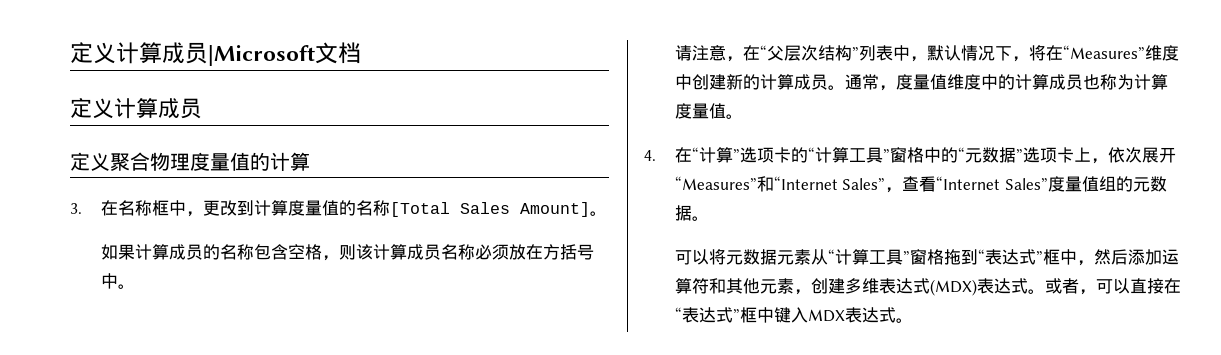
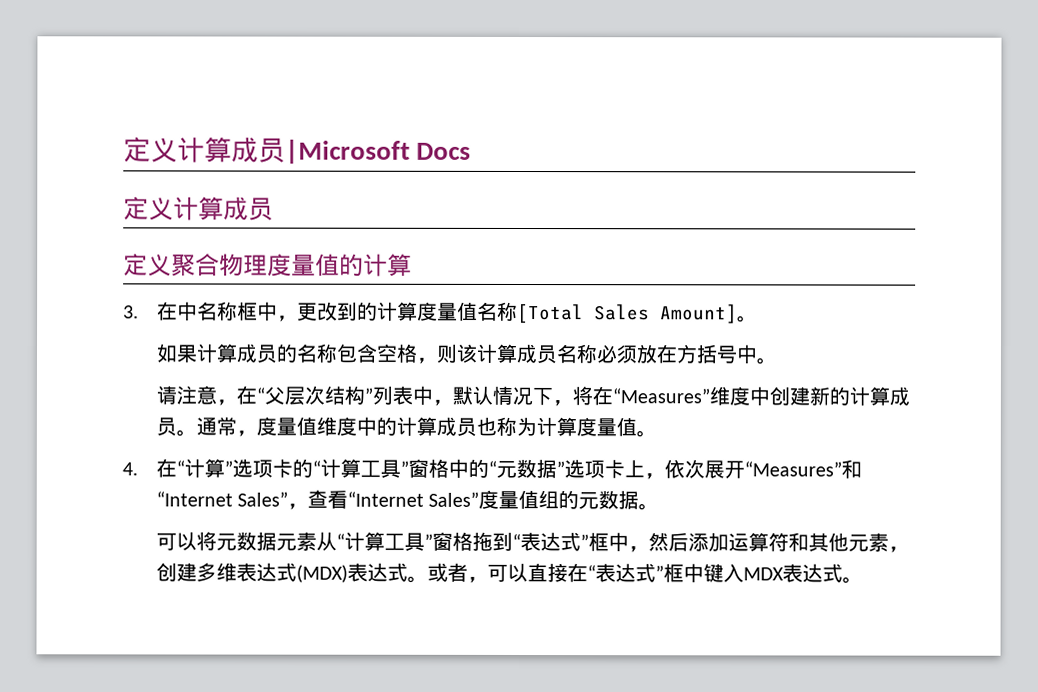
[315,42,361,64] 文档 -> [416,142,472,160] Docs
(118, 208) none -> [176,301,198,321] 中
[253,200,356,216] 计算度量值的 -> [356,301,478,321] 的计算度量值

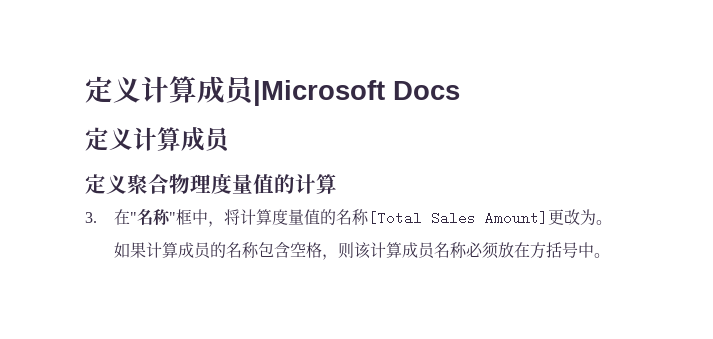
[176,301,478,322] 中名称框中，更改到的计算度量值 -> [130,208,337,227] "名称"框中，将计算度量值的
(738, 314) none -> [548,209,597,225] 更改为
[155,385,910,407] [155,416,657,438] [122,458,862,480] [155,489,660,511] [155,531,909,553] [155,562,863,584] // 请注意，在“父层次结构”列表中，默认情况下，将在“Measures”维度中创建新的计算成员。通常，度量值维度中的计算成员也称为计算度量值。 // 4.在“计算”选项卡的“计算工具”窗格中的“元数据”选项卡上，依次展开“Measures”和“Internet Sales”，查看“Internet Sales”度量值组的元数据。 // 可以将元数据元素从“计算工具”窗格拖到“表达式”框中，然后添加运算符和其他元素，创建多维表达式(MDX)表达式。或者，可以直接在“表达式”框中键入MDX表达式。 -> (611, 255) none

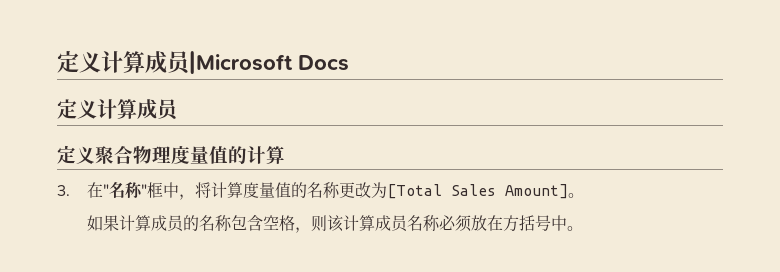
(370, 217) none -> [339,182,388,198] 更改为
[548,209,597,225] 更改为 -> (569, 191) none

